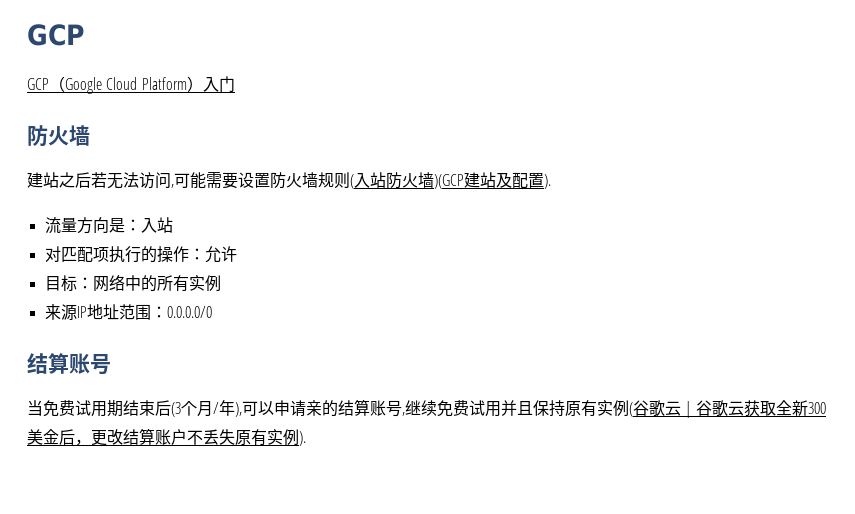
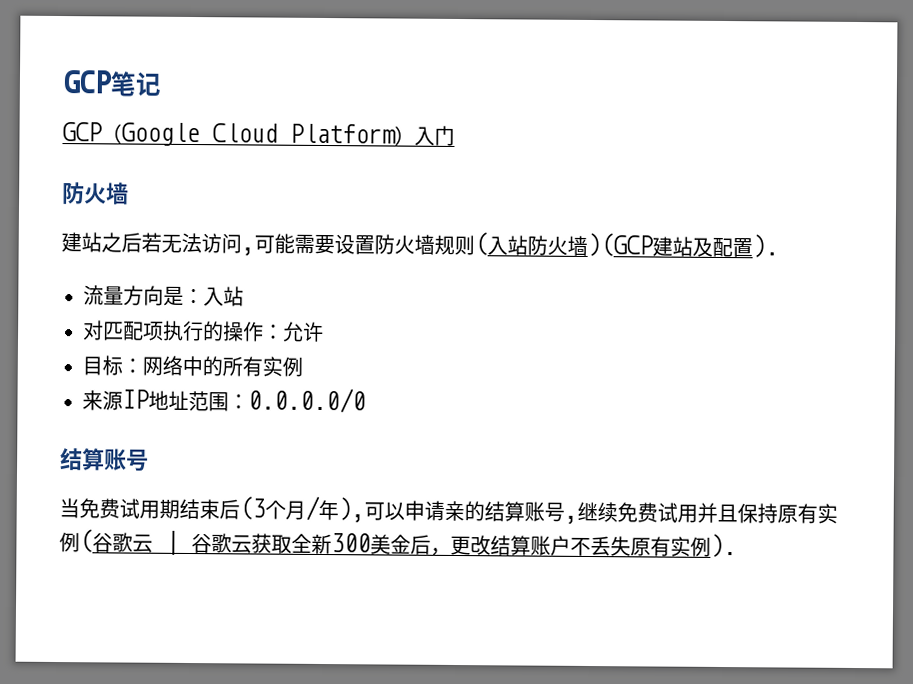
[27,24,84,46] GCP -> [62,70,162,97] GCP笔记

